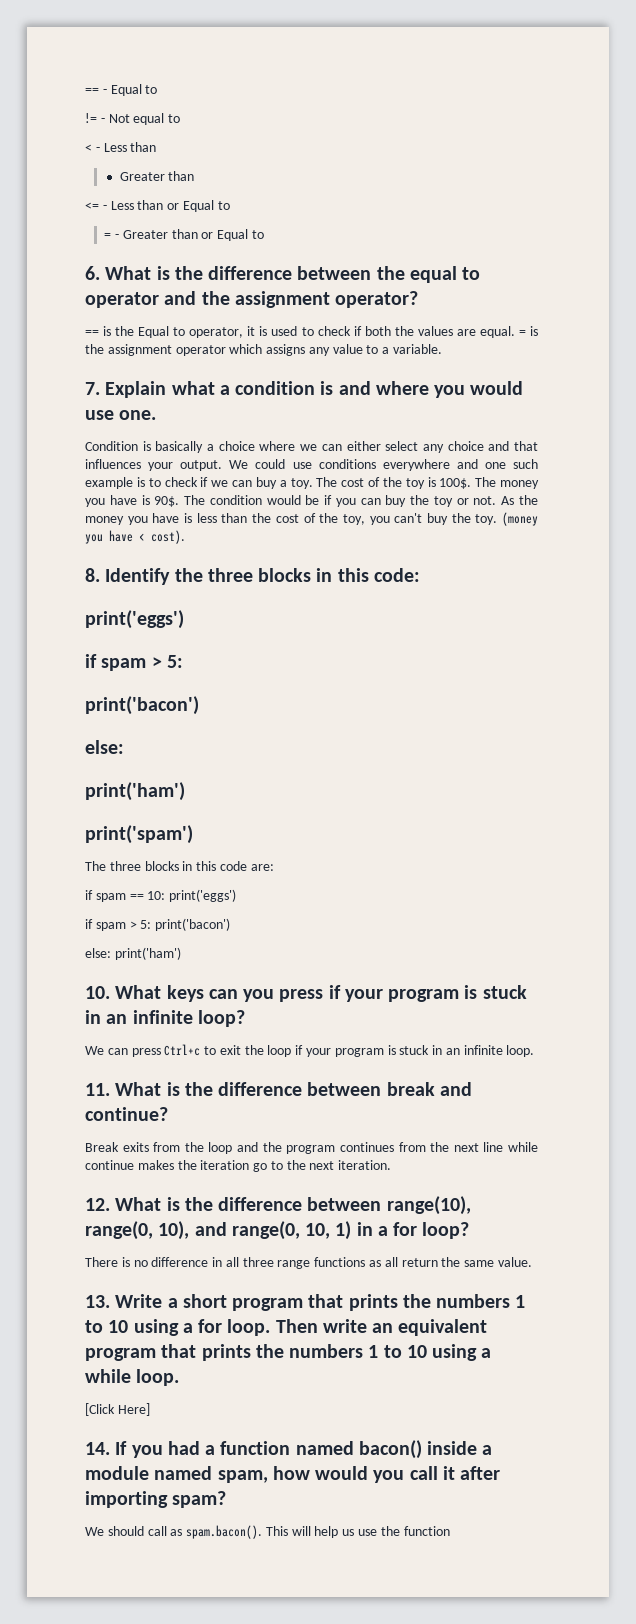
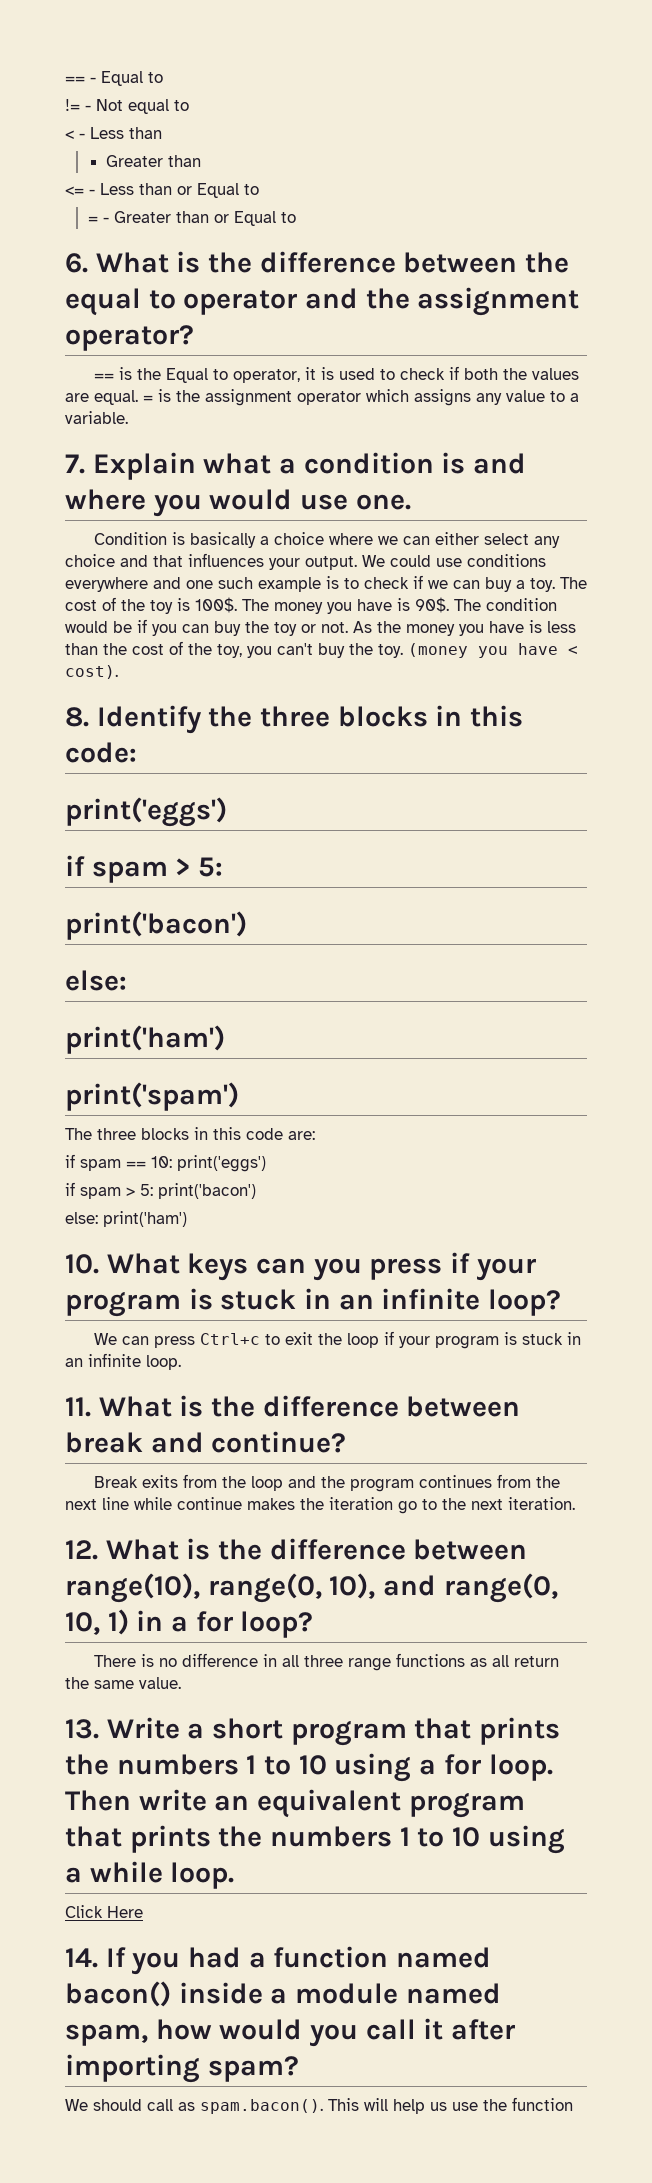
[85,1403,150,1416] [Click Here] -> [65,1905,143,1918] Click Here

